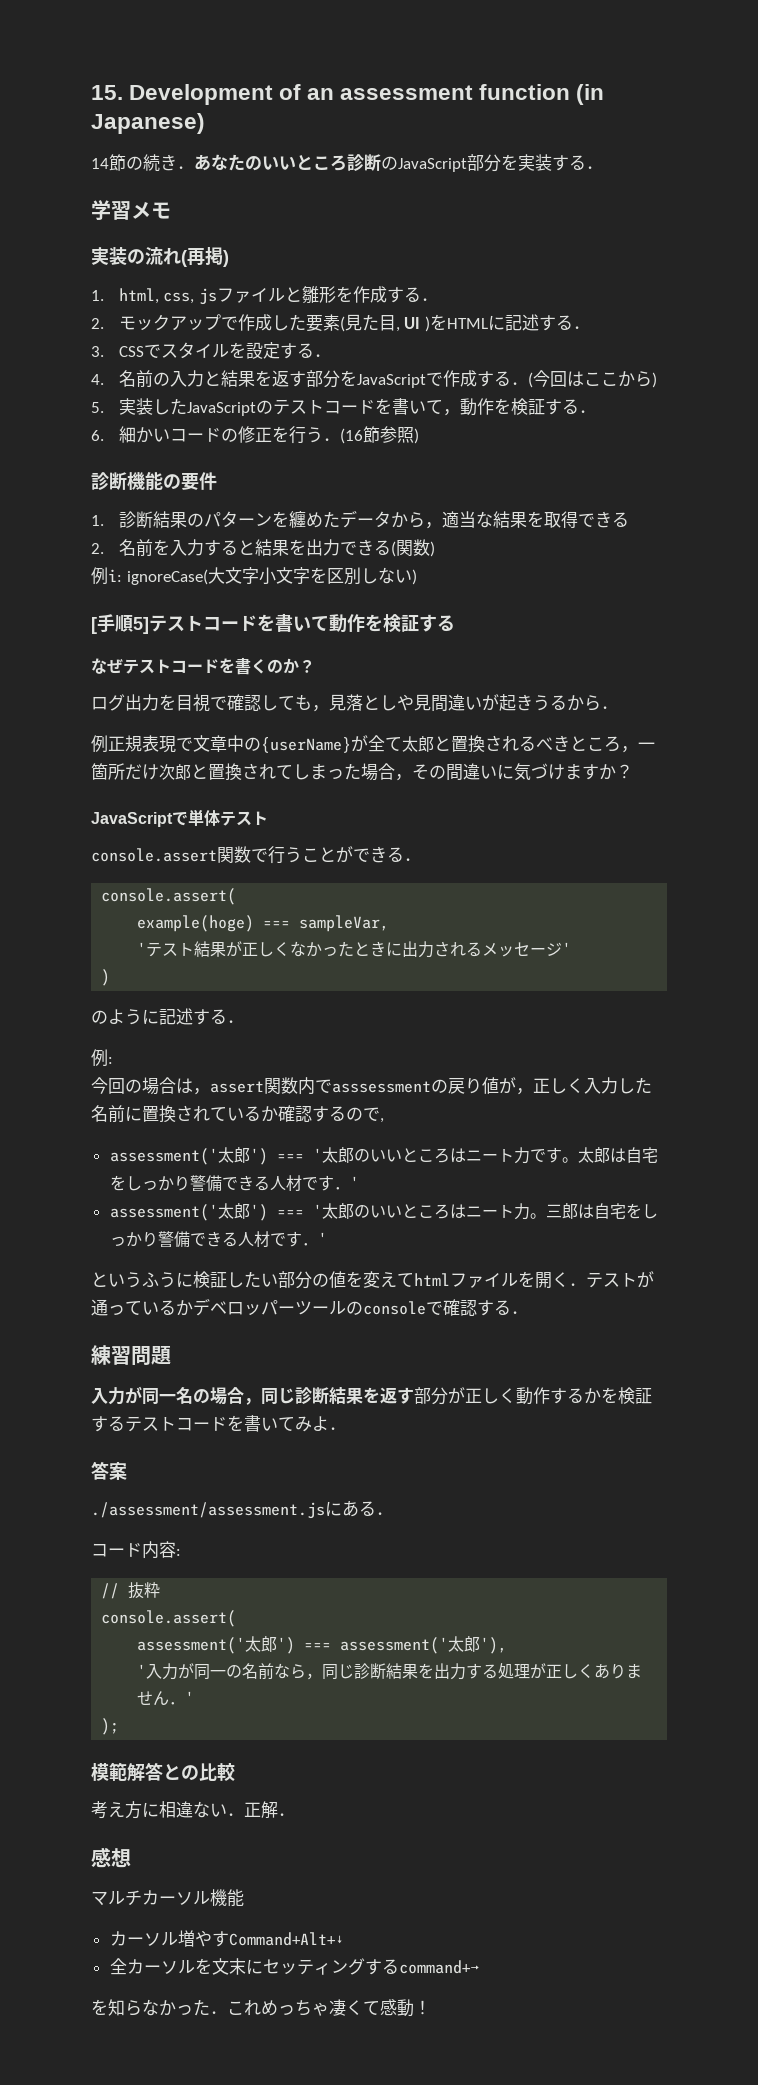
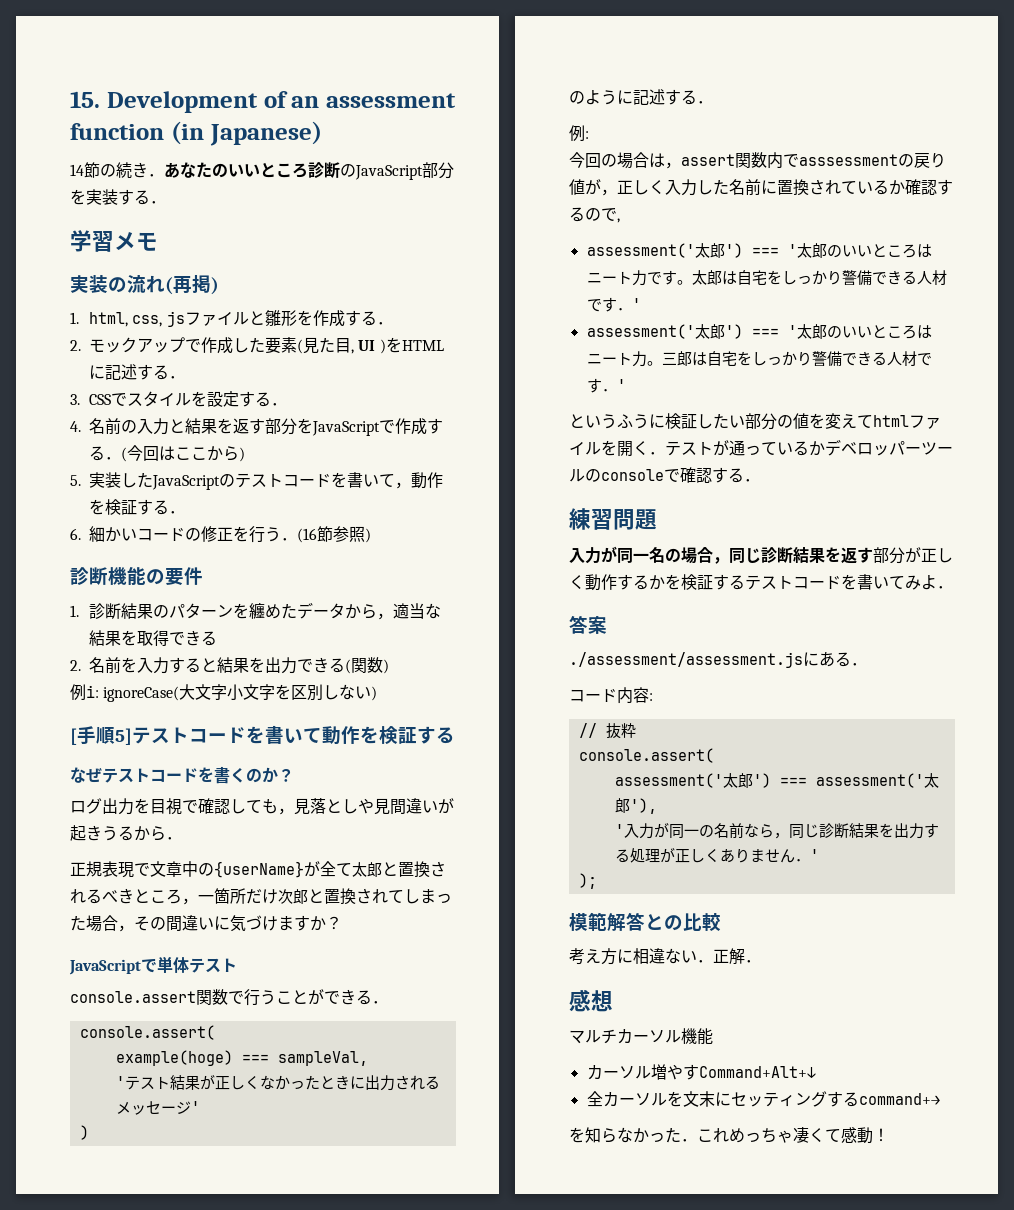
[91,735,108,753] 例 -> (182, 838) none
[299,915,390,932] sampleVar, -> [277,1051,368,1066] sampleVal,

